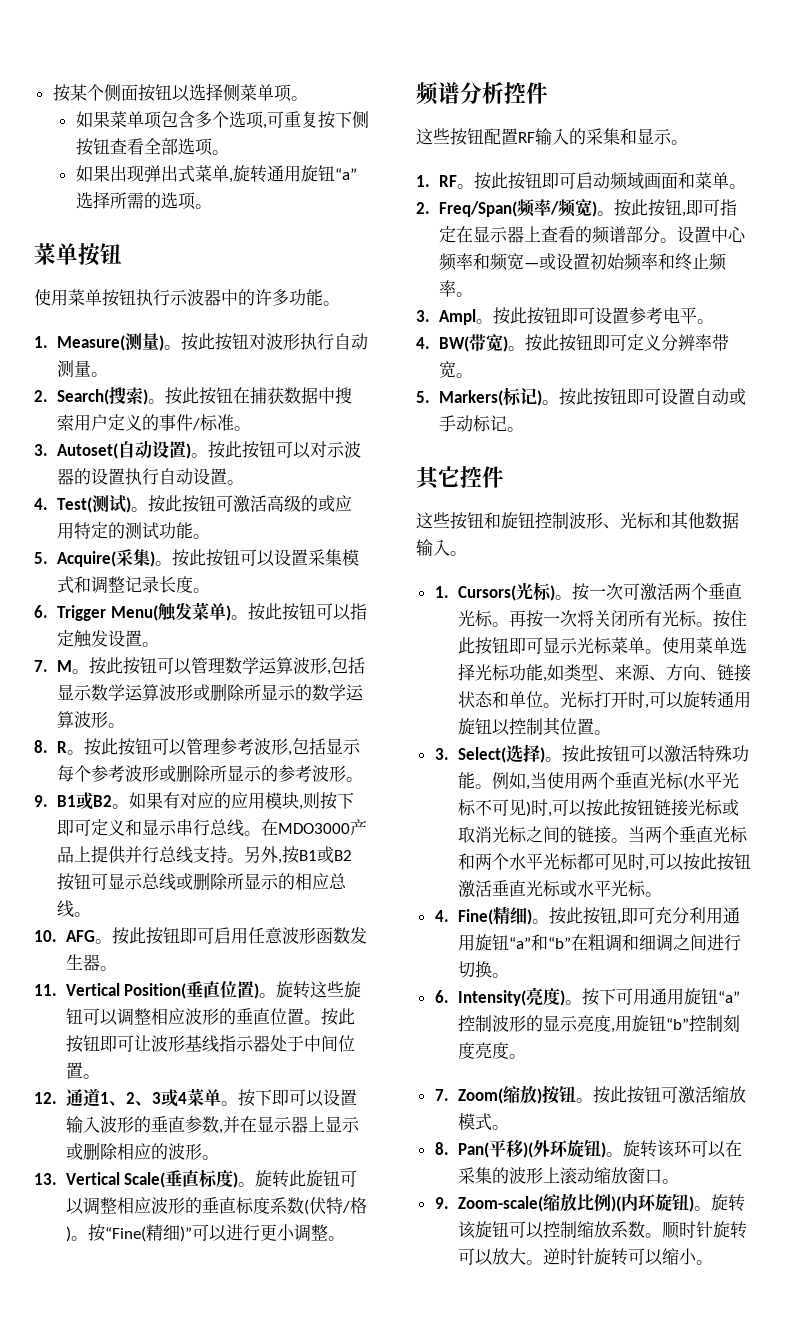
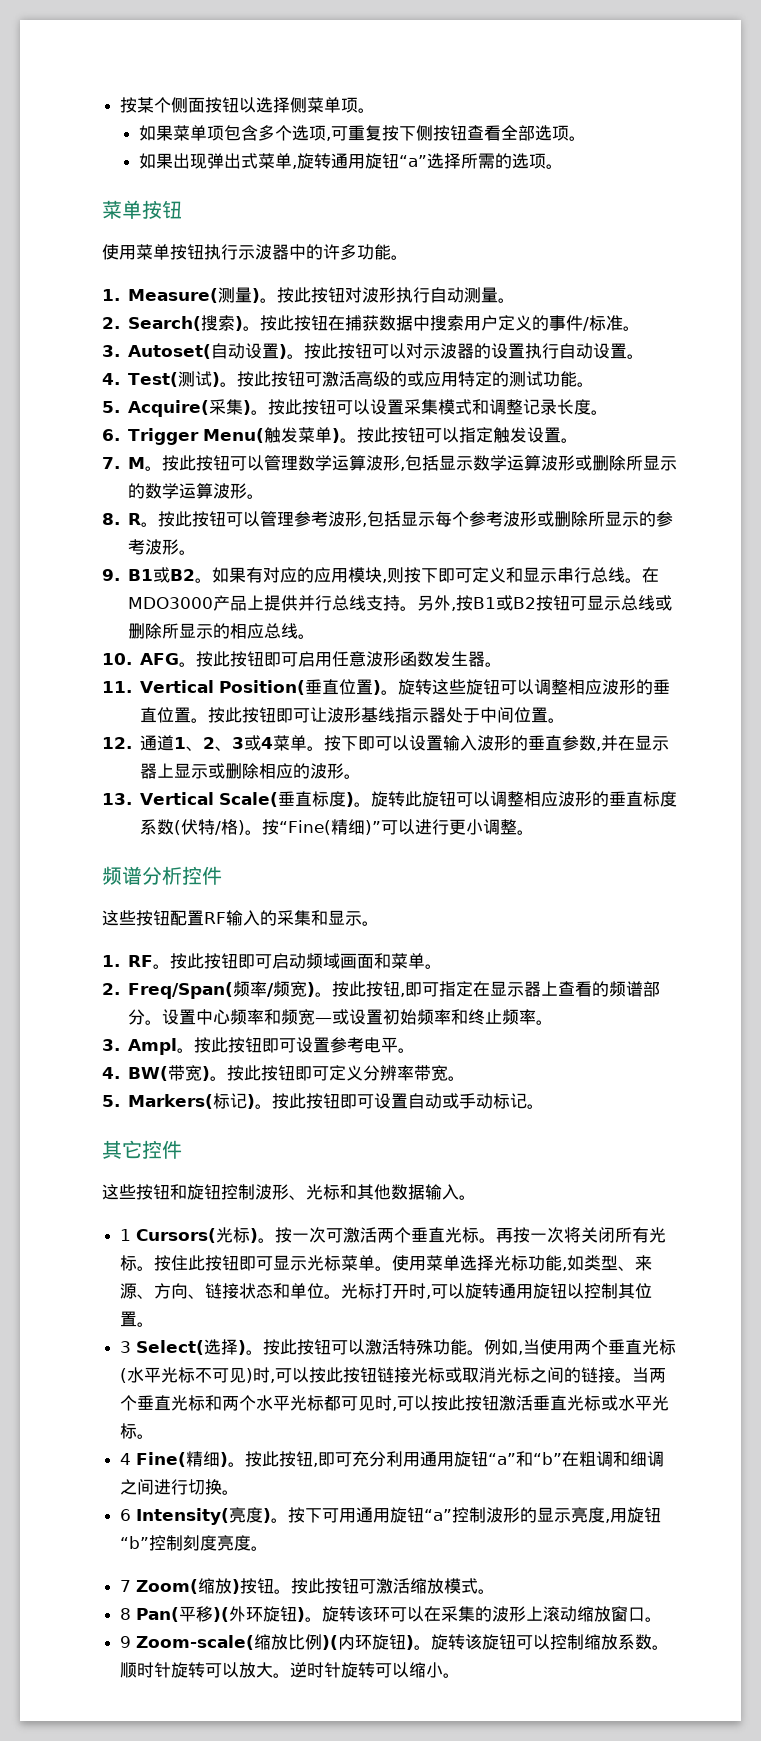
[434,586,449,598] 1. -> [120,1229,132,1241] 1
[434,748,449,760] 3. -> [120,1341,132,1353] 3
[434,910,449,922] 4. -> [120,1453,132,1465] 4
[434,990,449,1003] 6. -> [120,1509,132,1521] 6
[434,1089,449,1101] 7. -> [120,1580,132,1592] 7
[434,1142,449,1155] 8. -> [120,1608,132,1620] 8
[434,1197,449,1209] 9. -> [120,1636,132,1648] 9

